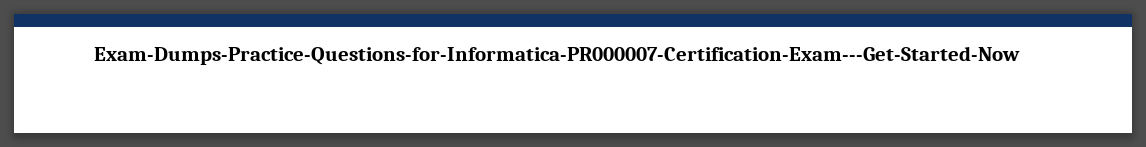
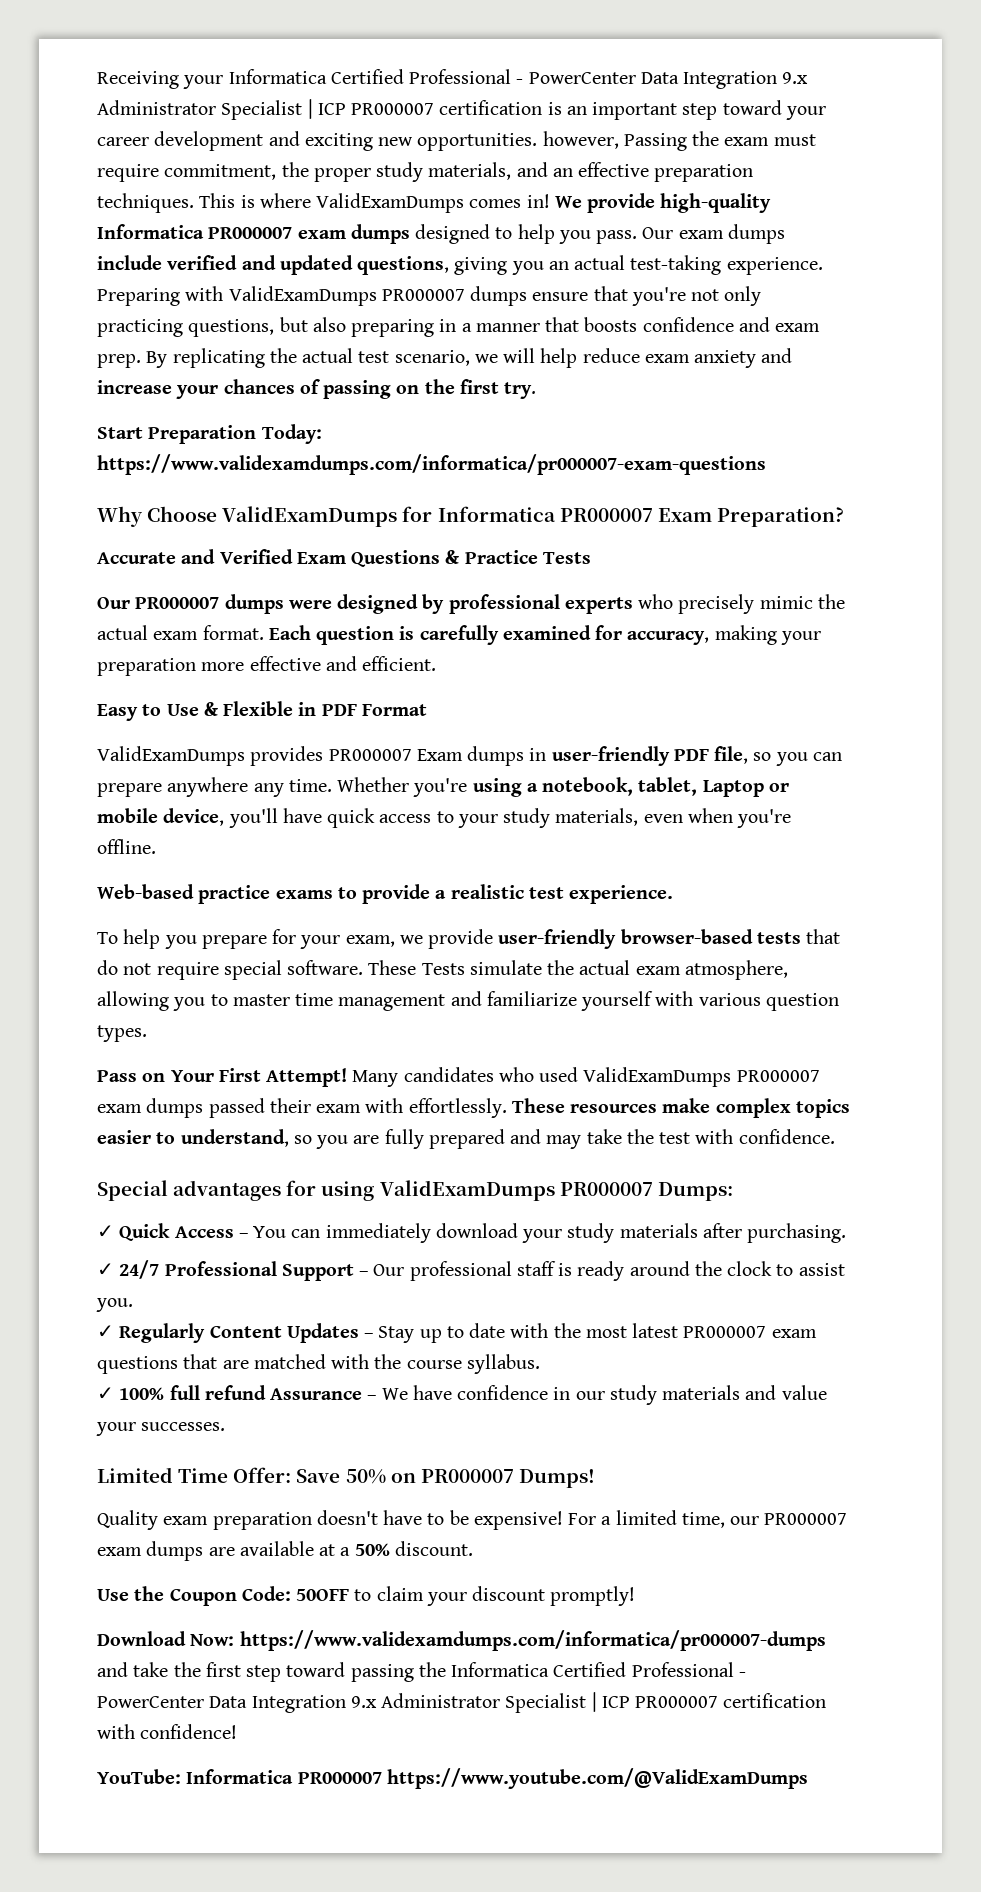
[94,46,1020,65] Exam-Dumps-Practice-Questions-for-Informatica-PR000007-Certification-Exam---Get-Started-Now -> [97,69,809,89] [97,99,826,120] [97,131,816,151] [97,162,754,182] [97,193,772,213] [97,224,785,244] [97,255,823,275] [97,286,762,306] [97,317,821,337] [97,348,793,368] [97,379,537,399] [97,424,322,444] [97,454,766,475] [97,506,844,527] [97,549,591,567] [97,594,845,614] [97,625,821,645] [97,656,437,676] [97,701,427,721] [97,746,842,766] [97,777,789,797] [97,808,792,828] [97,839,156,854] [97,884,674,904] [97,929,841,949] [97,960,788,980] [97,991,839,1011] [97,1025,147,1042] [97,1067,820,1087] [97,1098,850,1118] [97,1129,835,1149] [97,1180,733,1201] [97,1223,847,1243] [97,1260,845,1281] [96,1298,133,1312] [97,1323,817,1343] [97,1354,540,1374] [97,1385,827,1405] [96,1422,226,1436] [97,1467,595,1488] [97,1510,848,1530] [97,1541,473,1561] [97,1586,636,1606] [97,1630,826,1651] [97,1662,746,1682] [97,1692,827,1713] [97,1724,238,1739] [97,1768,808,1789] Receiving your Informatica Certified Professional - PowerCenter Data Integration 9.x Administrator Specialist | ICP PR000007 certification is an important step toward your career development and exciting new opportunities. however, Passing the exam must require commitment, the proper study materials, and an effective preparation techniques. This is where ValidExamDumps comes in! We provide high-quality Informatica PR000007 exam dumps designed to help you pass. Our exam dumps include verified and updated questions, giving you an actual test-taking experience. Preparing with ValidExamDumps PR000007 dumps ensure that you're not only practicing questions, but also preparing in a manner that boosts confidence and exam prep. By replicating the actual test scenario, we will help reduce exam anxiety and increase your chances of passing on the first try. // Start Preparation Today: https://www.validexamdumps.com/informatica/pr000007-exam-questions // Why Choose ValidExamDumps for Informatica PR000007 Exam Preparation? // Accurate and Verified Exam Questions & Practice Tests // Our PR000007 dumps were designed by professional experts who precisely mimic the actual exam format. Each question is carefully examined for accuracy, making your preparation more effective and efficient. // Easy to Use & Flexible in PDF Format // ValidExamDumps provides PR000007 Exam dumps in user-friendly PDF file, so you can prepare anywhere any time. Whether you're using a notebook, tablet, Laptop or mobile device, you'll have quick access to your study materials, even when you're offline. // Web-based practice exams to provide a realistic test experience. // To help you prepare for your exam, we provide user-friendly browser-based tests that do not require special software. These Tests simulate the actual exam atmosphere, allowing you to master time management and familiarize yourself with various question types. // Pass on Your First Attempt! Many candidates who used ValidExamDumps PR000007 exam dumps passed their exam with effortlessly. These resources make complex topics easier to understand, so you are fully prepared and may take the test with confidence. // Special advantages for using ValidExamDumps PR000007 Dumps: // ✓ Quick Access – You can immediately download your study materials after purchasing. // ✓ 24/7 Professional Support – Our professional staff is ready around the clock to assist you. // ✓ Regularly Content Updates – Stay up to date with the most latest PR000007 exam questions that are matched with the course syllabus. // ✓ 100% full refund Assurance – We have confidence in our study materials and value your successes. // Limited Time Offer: Save 50% on PR000007 Dumps! // Quality exam preparation doesn't have to be expensive! For a limited time, our PR000007 exam dumps are available at a 50% discount. // Use the Coupon Code: 50OFF to claim your discount promptly! // Download Now: https://www.validexamdumps.com/informatica/pr000007-dumps and take the first step toward passing the Informatica Certified Professional - PowerCenter Data Integration 9.x Administrator Specialist | ICP PR000007 certification with confidence! // YouTube: Informatica PR000007 https://www.youtube.com/@ValidExamDumps

